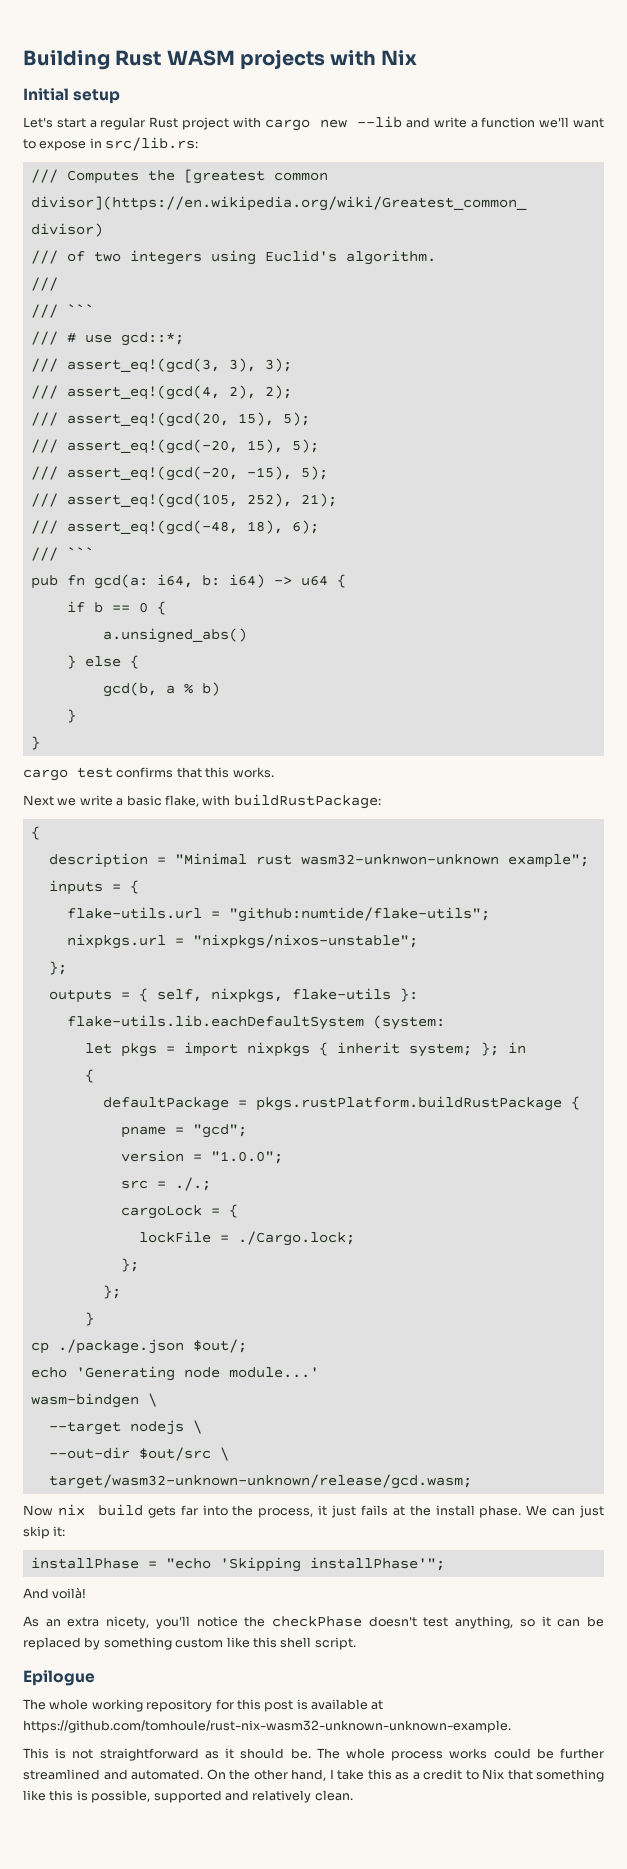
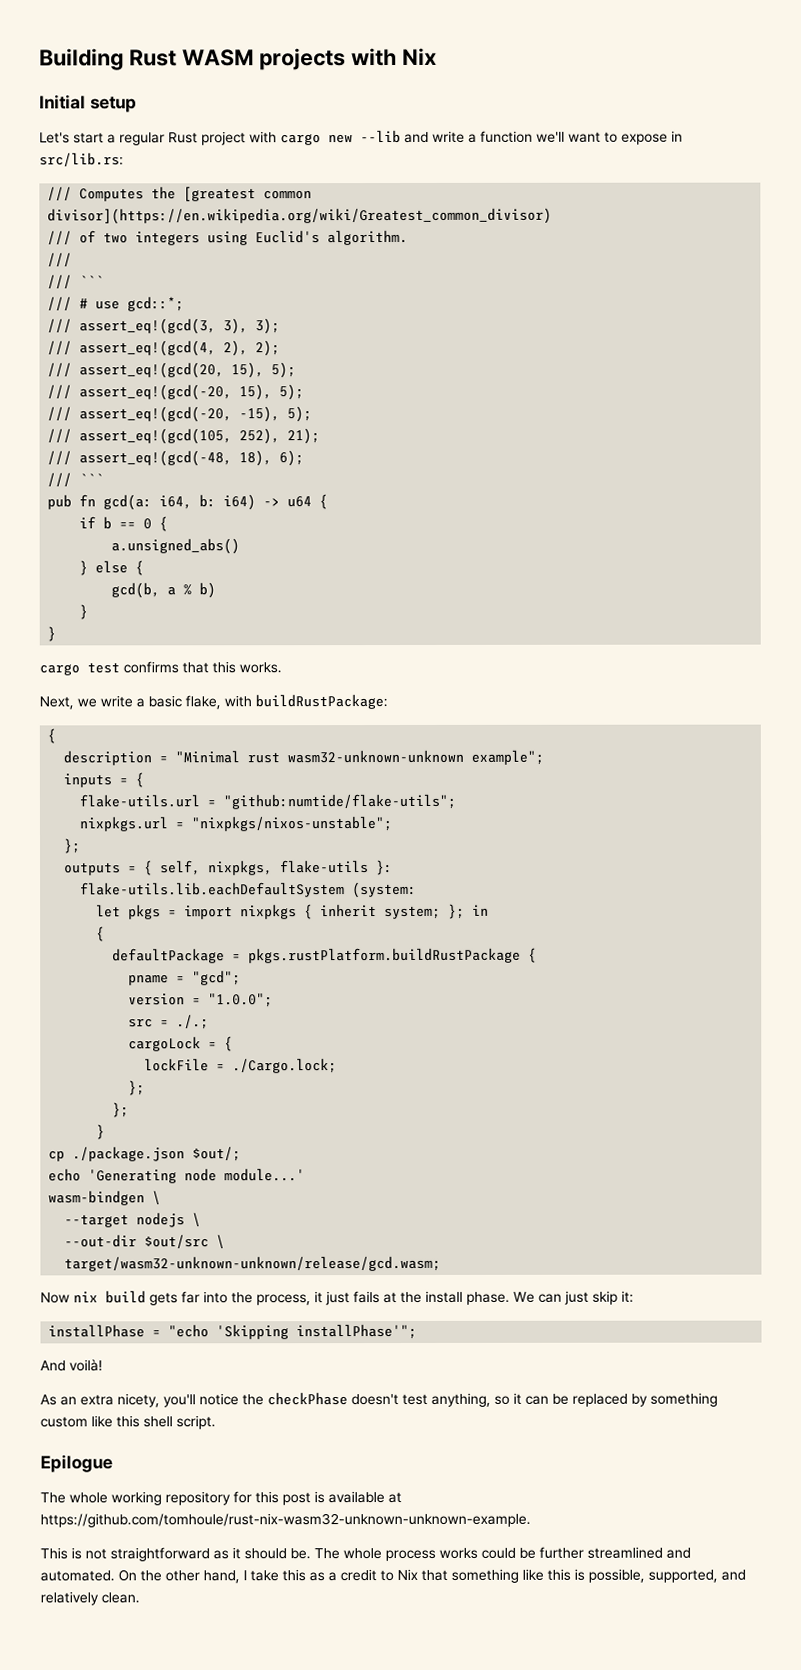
[23,795,54,806] Next -> [39,696,74,710] Next,
[300,854,499,865] wasm32-unknwon-unknown -> [287,749,465,764] wasm32-unknown-unknown
[153,1790,222,1803] supported -> [648,1569,718,1583] supported,

